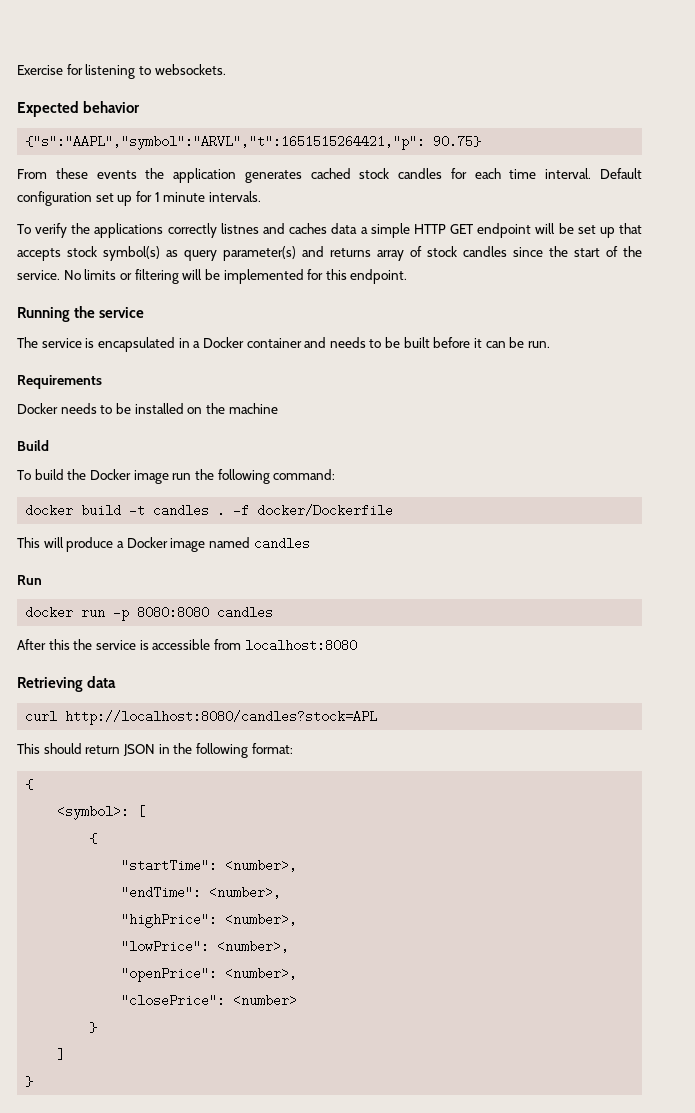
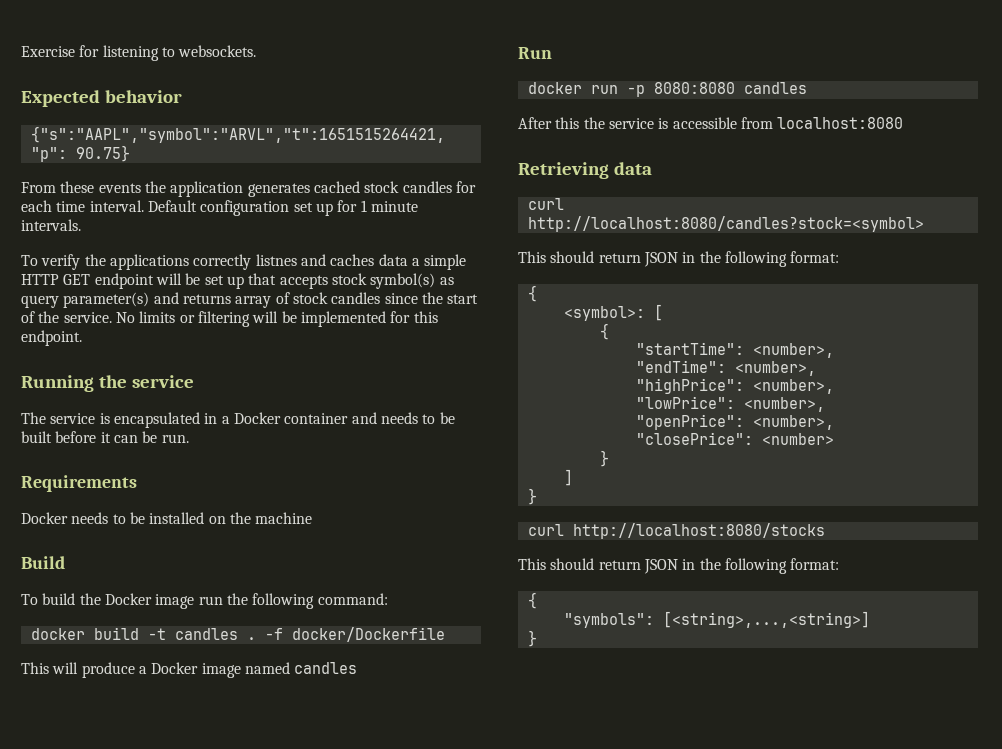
[65,710,378,725] http://localhost:8080/candles?stock=APL -> [527,216,924,232] http://localhost:8080/candles?stock=<symbol>
(34, 1081) none -> [527,523,825,539] [518,558,840,574] [527,592,537,609] [563,611,870,628] [527,630,537,647] // curl http://localhost:8080/stocks // This should return JSON in the following format: // { // "symbols": [<string>,...,<string>] // }

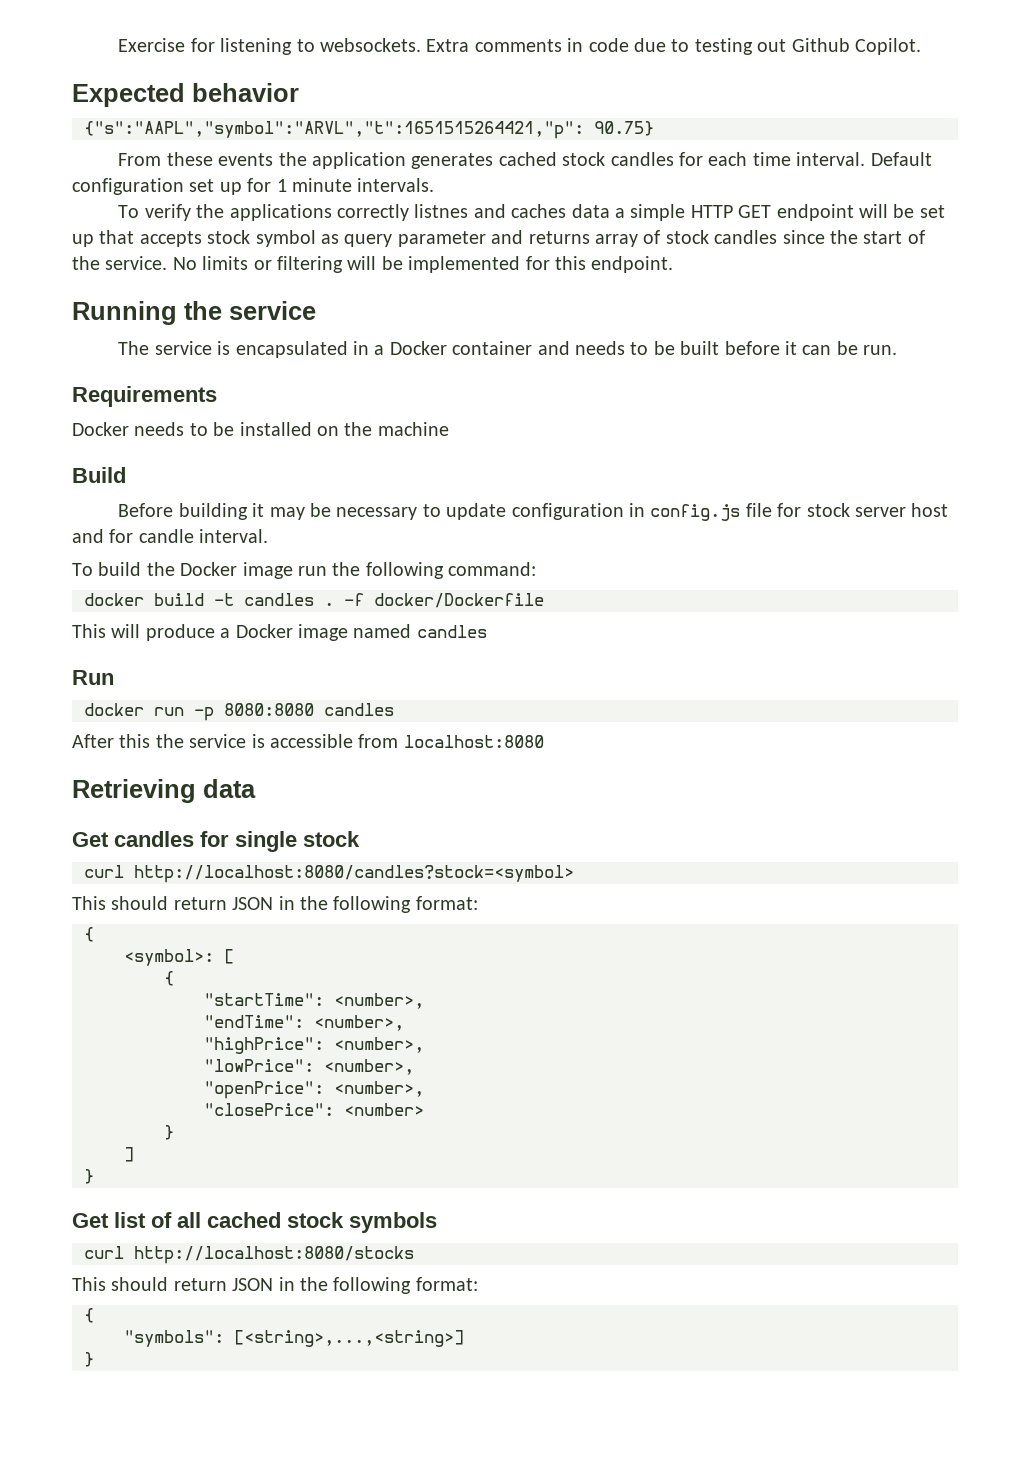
(257, 51) none -> [426,38,921,55] Extra comments in code due to testing out Github Copilot.
[370,273,436,289] symbol(s) -> [255,230,316,247] symbol
[63,292,150,308] parameter(s) -> [397,231,486,247] parameter
(65, 562) none -> [118,503,949,521] [72,529,269,543] // Before building it may be necessary to update configuration in config.js file for stock server host and for candle interval.
(652, 168) none -> [72,831,360,852] // Get candles for single stock
(537, 496) none -> [72,1212,437,1233] // Get list of all cached stock symbols

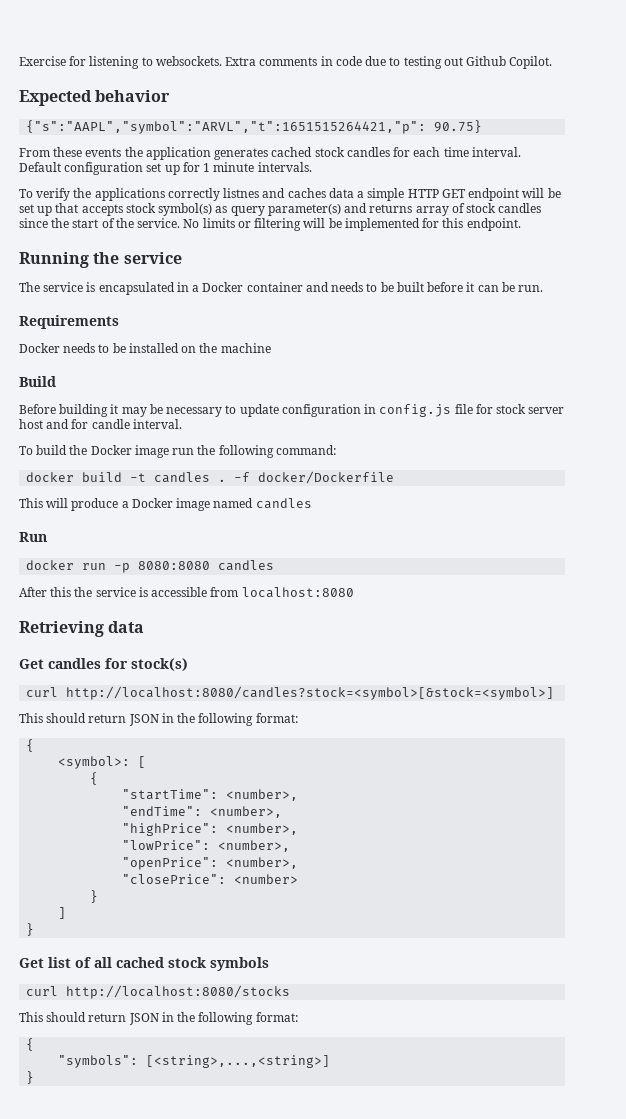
[255,230,316,247] symbol -> [158,203,213,216] symbol(s)
[397,231,486,247] parameter -> [267,203,341,216] parameter(s)
[235,831,360,852] [84,865,574,883] single stock // curl http://localhost:8080/candles?stock=<symbol> -> [131,658,188,671] [26,686,555,700] stock(s) // curl http://localhost:8080/candles?stock=<symbol>[&stock=<symbol>]

